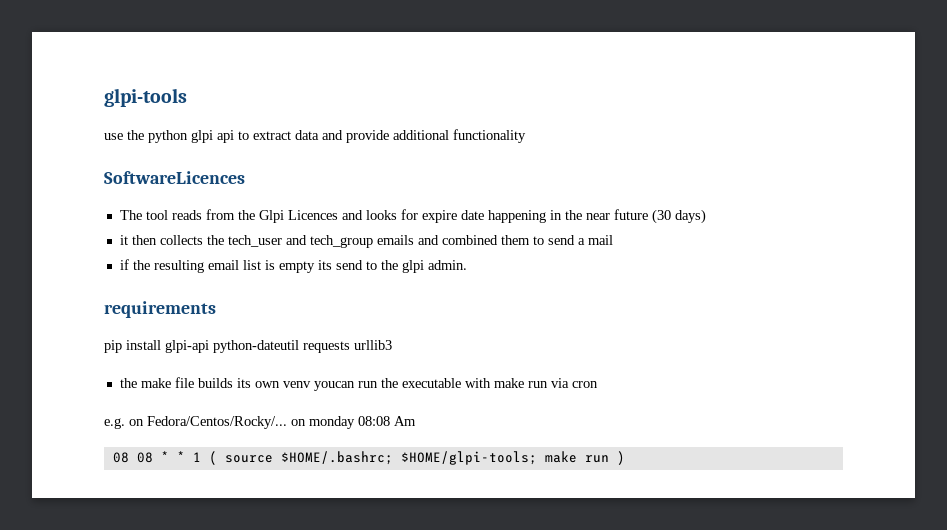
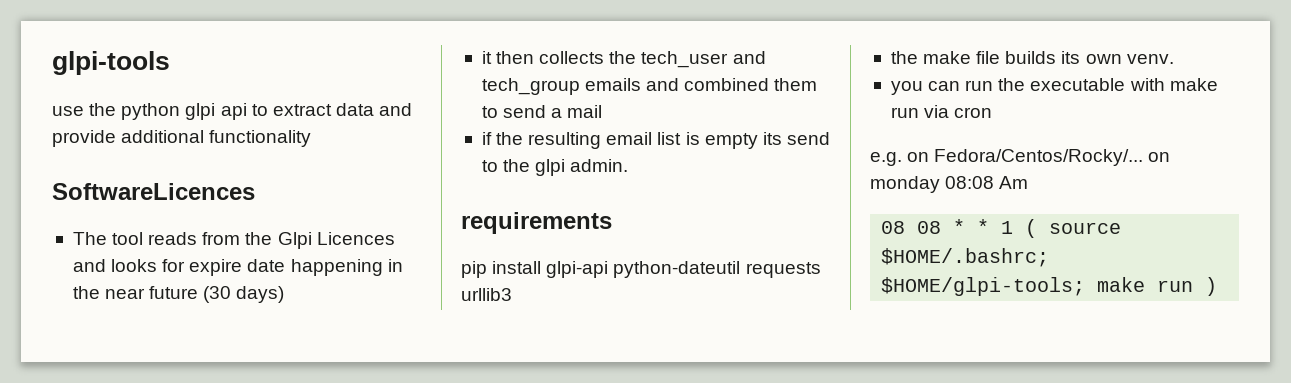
[282,381,355,391] venv youcan -> [1126,54,1174,64] [890,81,961,95] venv. // you can

